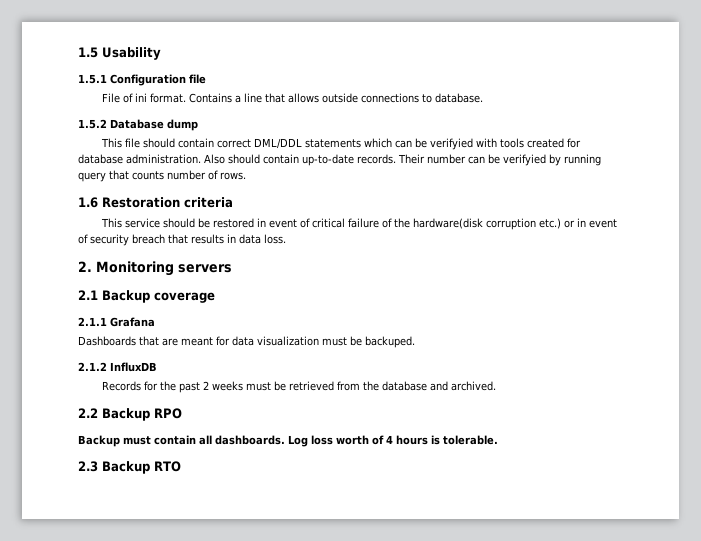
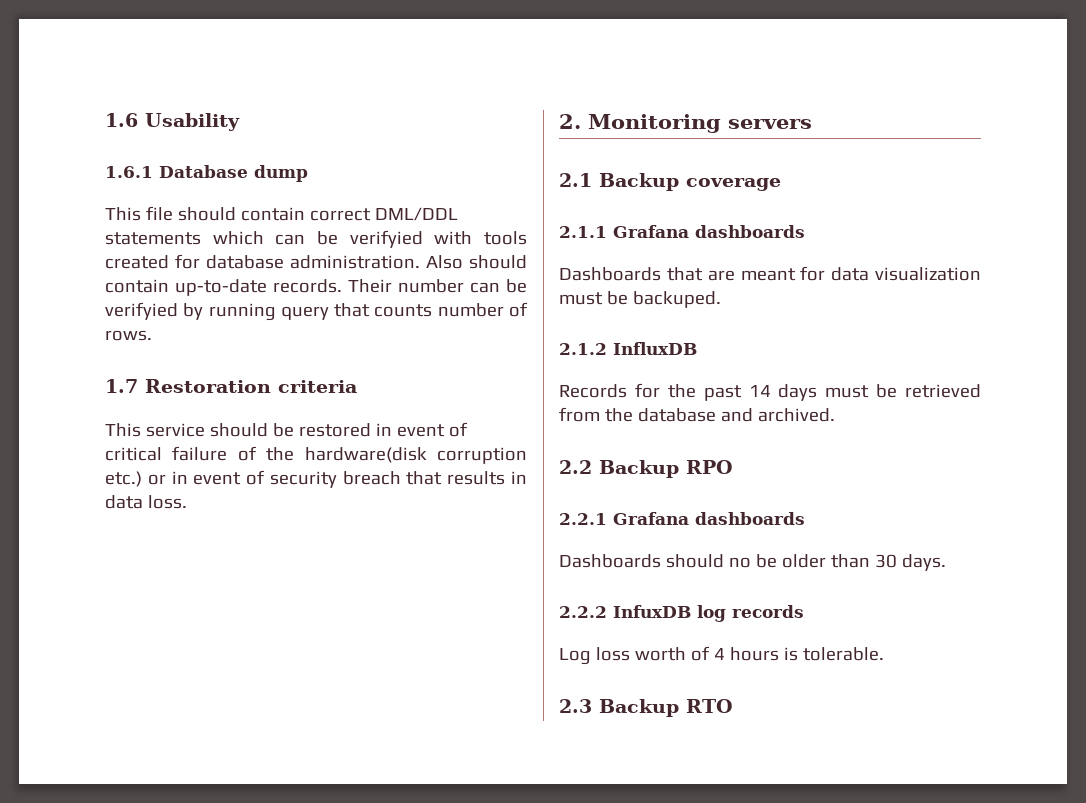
[78,47,98,58] 1.5 -> [105,113,138,127] 1.6
[78,74,206,86] [102,93,484,103] [78,119,107,129] 1.5.1 Configuration file // File of ini format. Contains a line that allows outside connections to database. // 1.5.2 -> [105,166,153,178] 1.6.1
[78,197,98,208] 1.6 -> [105,379,138,393] 1.7
(155, 322) none -> [695,225,805,238] dashboards
[203,381,244,391] 2 weeks -> [748,384,818,401] 14 days
[78,435,285,447] Backup must contain all dashboards. -> [559,512,805,525] [559,554,946,571] [559,605,804,622] 2.2.1 Grafana dashboards // Dashboards should no be older than 30 days. // 2.2.2 InfuxDB log records //

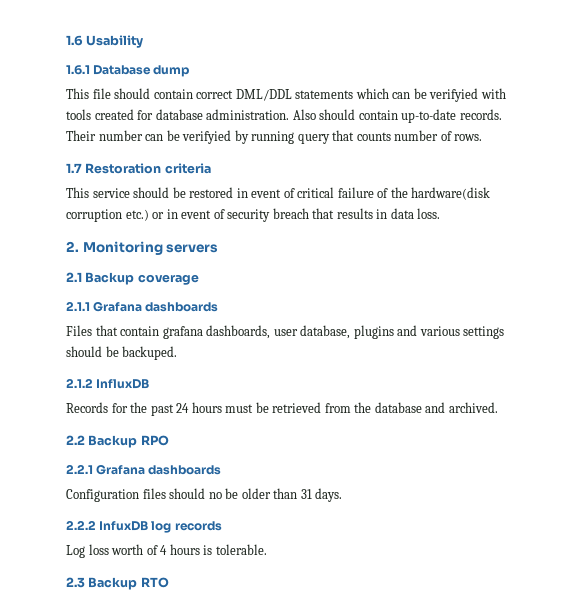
[559,266,981,281] [559,292,603,305] Dashboards that are meant for data visualization must -> [66,325,505,339] [66,346,102,357] Files that contain grafana dashboards, user database, plugins and various settings should
[748,384,818,401] 14 days -> [176,402,222,413] 24 hours
[559,554,661,568] Dashboards -> [66,488,166,502] Configuration files
[874,554,897,568] 30 -> [300,489,312,499] 31

